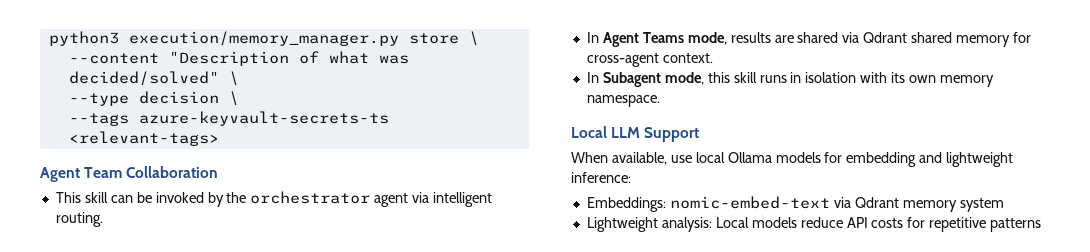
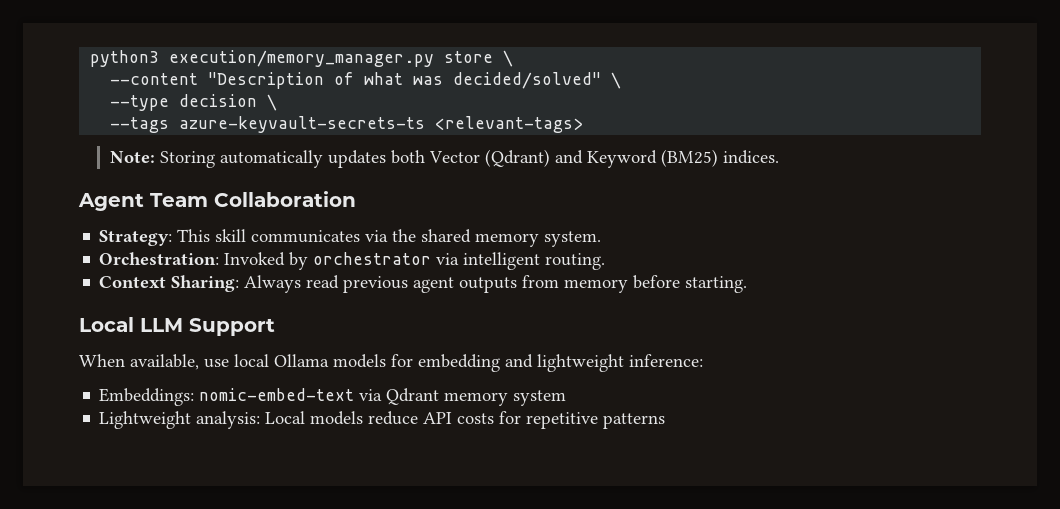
(219, 138) none -> [110,149,780,168] // Note: Storing automatically updates both Vector (Qdrant) and Keyword (BM25) indices.
(219, 172) none -> [99,230,173,246] Strategy:
[110,191,493,207] [55,212,103,227] [586,32,1032,47] [586,53,713,67] [586,72,995,87] [586,95,660,107] can be invoked by the orchestrator agent via intelligent routing. // In Agent Teams mode, results are shared via Qdrant shared memory for cross-agent context. // In Subagent mode, this skill runs in isolation with its own memory namespace. -> [251,229,602,247] [99,252,606,270] [99,275,748,293] communicates via the shared memory system. // Orchestration: Invoked by orchestrator via intelligent routing. // Context Sharing: Always read previous agent outputs from memory before starting.

